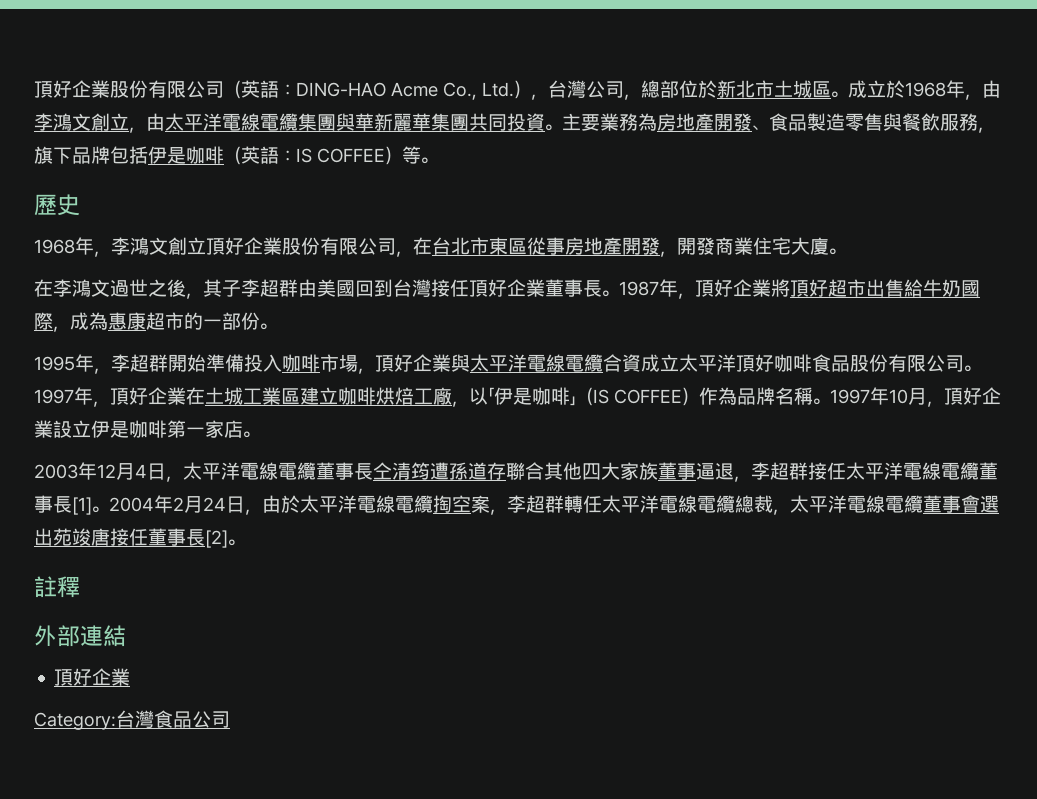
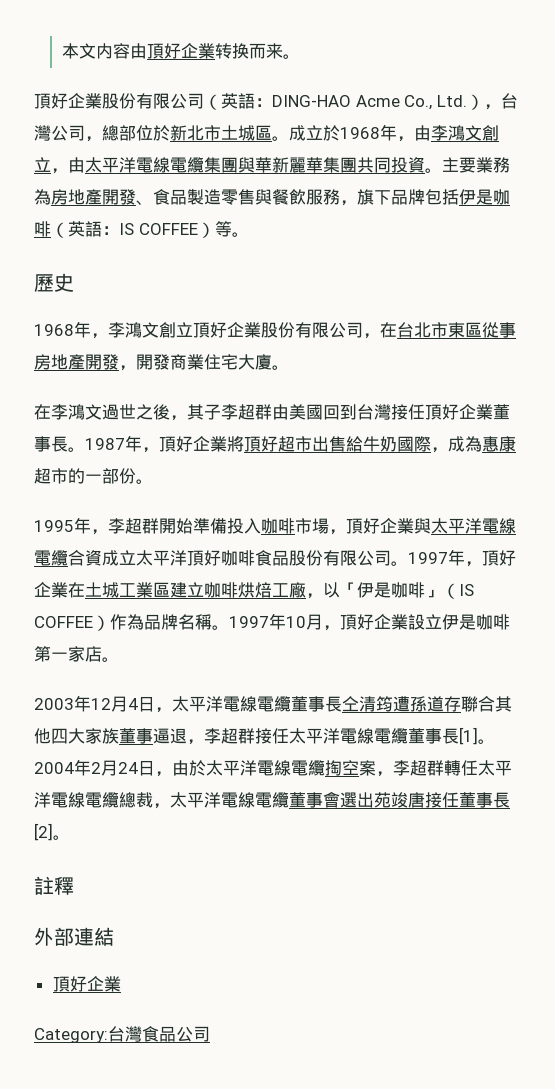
(34, 89) none -> [61,43,300,59] 本文内容由頂好企業转换而来。 //

